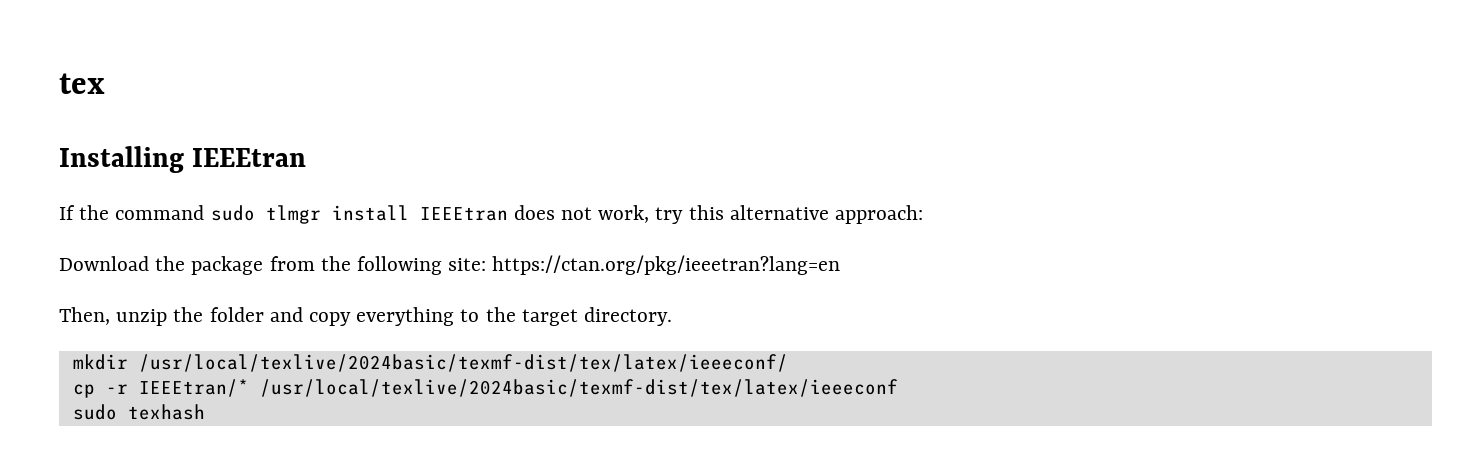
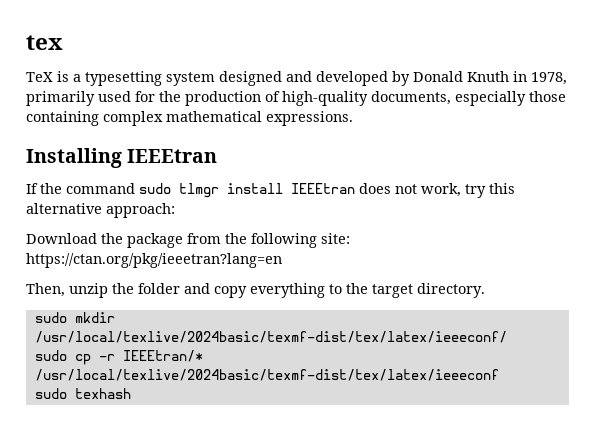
(105, 83) none -> [26,71,567,86] [26,91,566,106] [26,111,353,126] // TeX is a typesetting system designed and developed by Donald Knuth in 1978, primarily used for the production of high-quality documents, especially those containing complex mathematical expressions.
(673, 316) none -> [34,312,67,323] sudo
(788, 363) none -> [34,350,67,361] sudo

